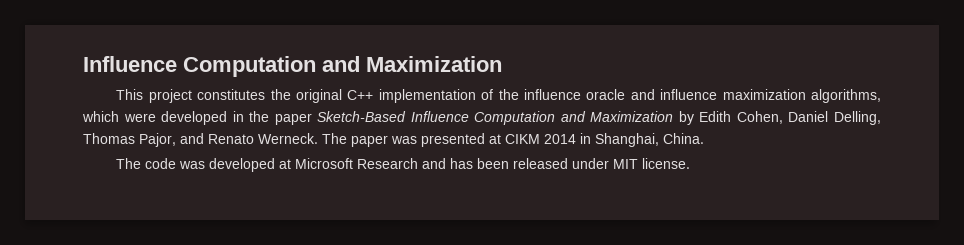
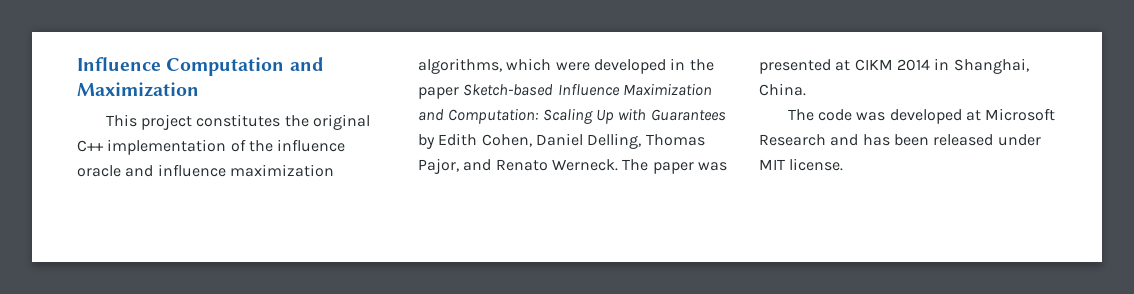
[317,111,674,125] Sketch-Based Influence Computation and Maximization -> [463,83,712,96] [418,108,726,124] Sketch-based Influence Maximization and Computation: Scaling Up with Guarantees

